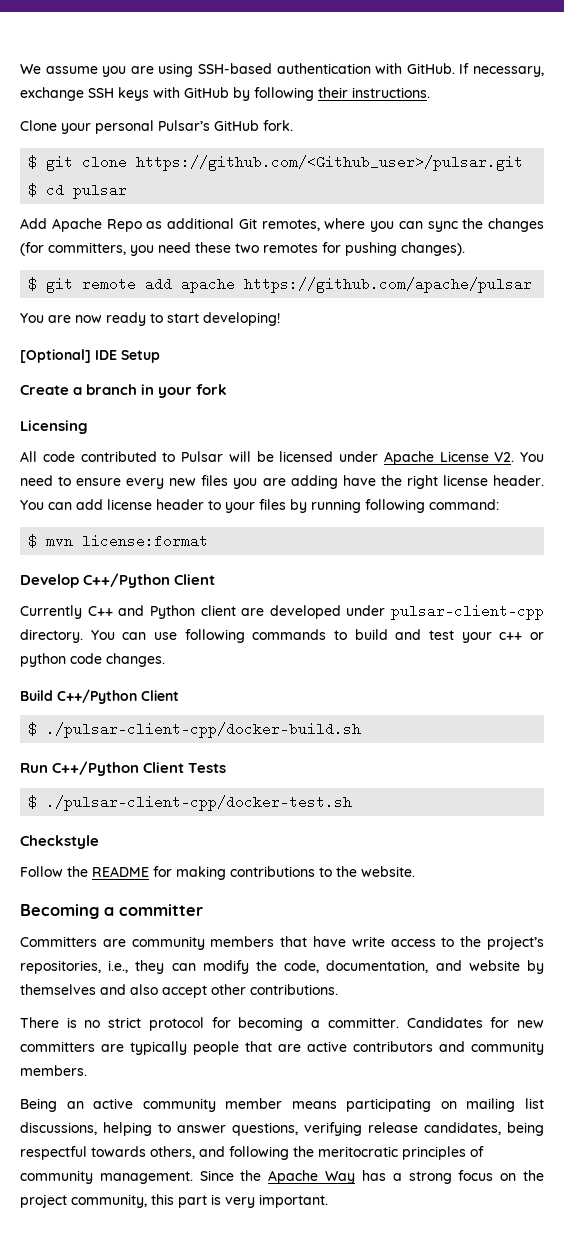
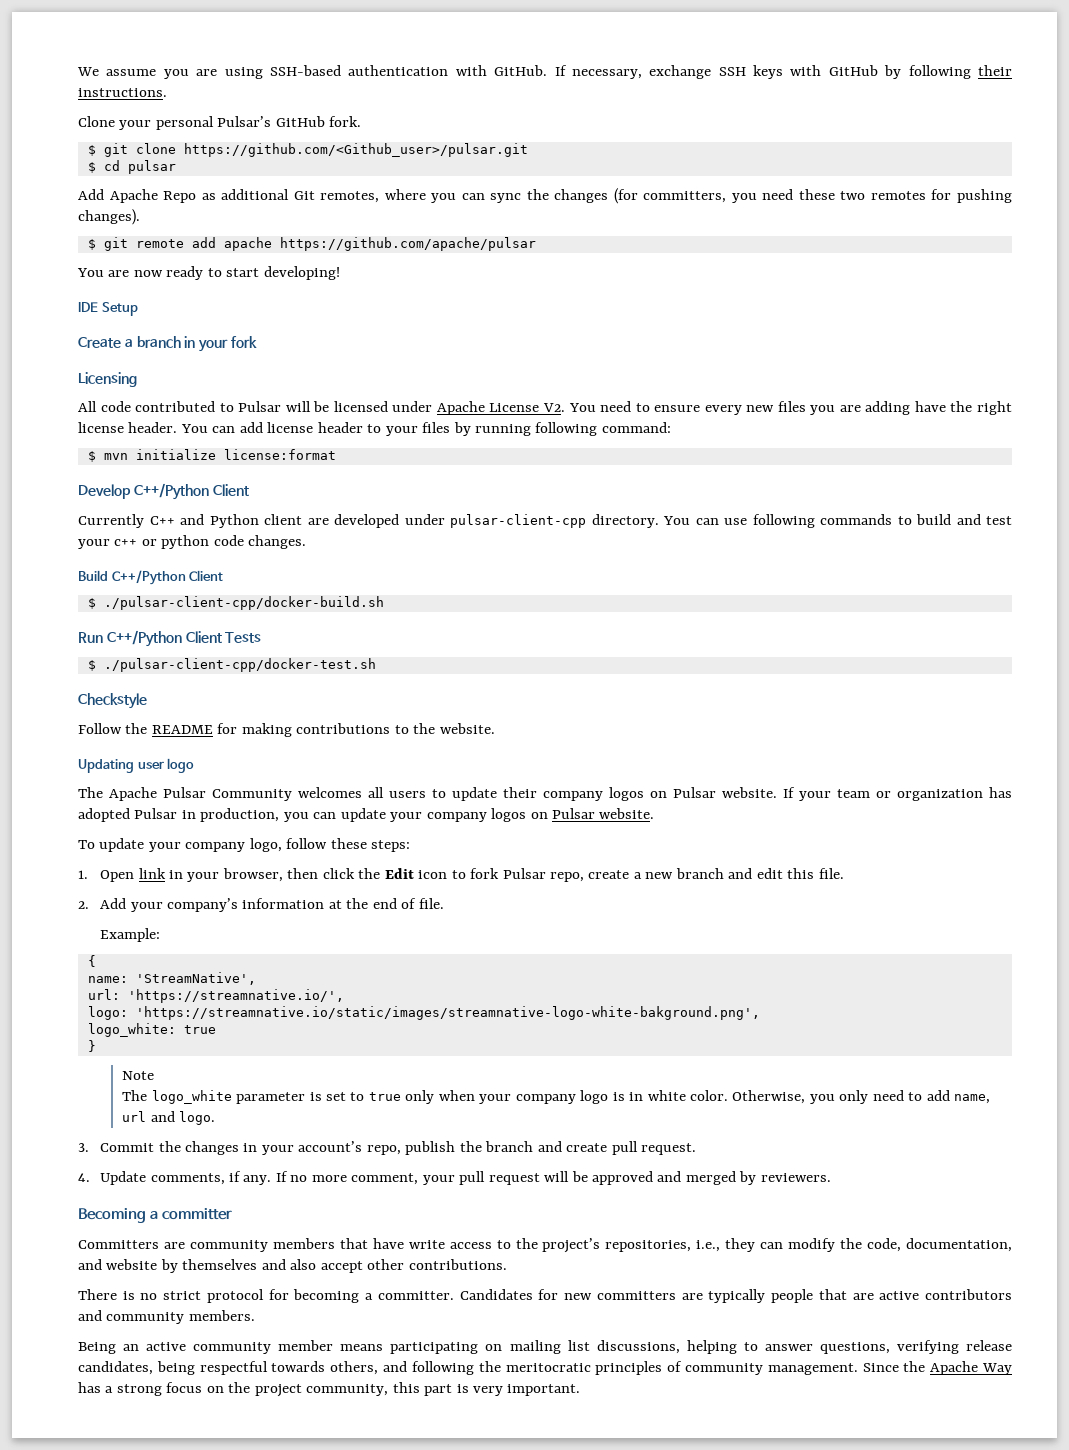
[20,349,91,363] [Optional] -> (340, 273) none
(74, 542) none -> [135,449,216,460] initialize
(415, 871) none -> [78,758,195,773] [78,787,1012,801] [78,808,655,822] [78,838,411,852] [78,868,844,882] [78,898,444,912] [100,928,161,942] [87,955,96,967] [87,972,256,985] [87,989,344,1003] [87,1006,760,1020] [87,1023,216,1037] [87,1040,96,1052] [122,1071,155,1080] [122,1090,991,1104] [122,1111,216,1125] [78,1141,696,1155] [78,1171,831,1185] // Updating user logo // The Apache Pulsar Community welcomes all users to update their company logos on Pulsar website. If your team or organization has adopted Pulsar in production, you can update your company logos on Pulsar website. // To update your company logo, follow these steps: // 1. Open link in your browser, then click the Edit icon to fork Pulsar repo, create a new branch and edit this file. // 2. Add your company’s information at the end of file. // Example: // { // name: 'StreamNative', // url: 'https://streamnative.io/', // logo: 'https://streamnative.io/static/images/streamnative-logo-white-bakground.png', // logo_white: true // } // Note // The logo_white parameter is set to true only when your company logo is in white color. Otherwise, you only need to add name, url and logo. // 3. Commit the changes in your account’s repo, publish the branch and create pull request. // 4. Update comments, if any. If no more comment, your pull request will be approved and merged by reviewers.

